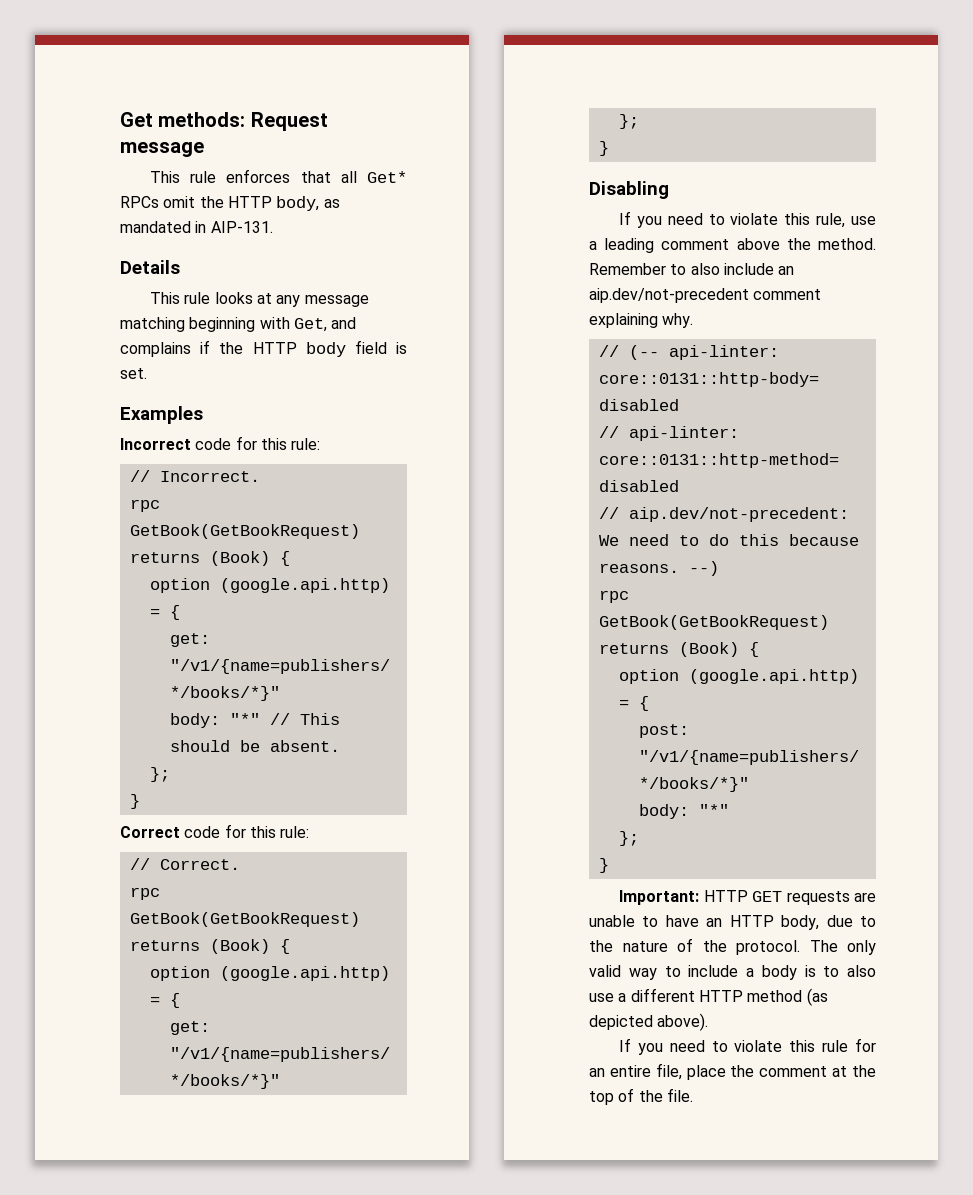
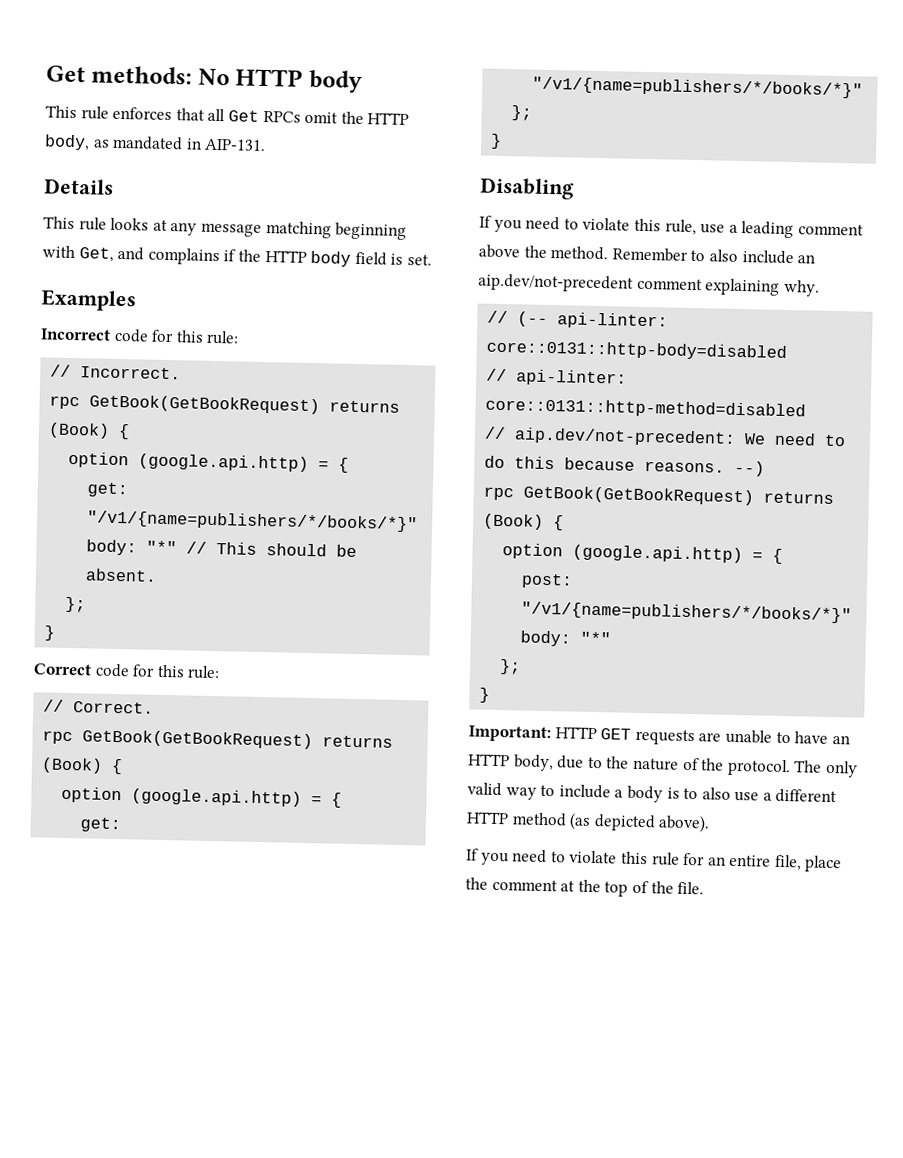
[250,112,328,131] [120,142,204,157] Request message -> [197,68,363,94] No HTTP body
[367,171,407,183] Get* -> [227,110,259,122] Get

